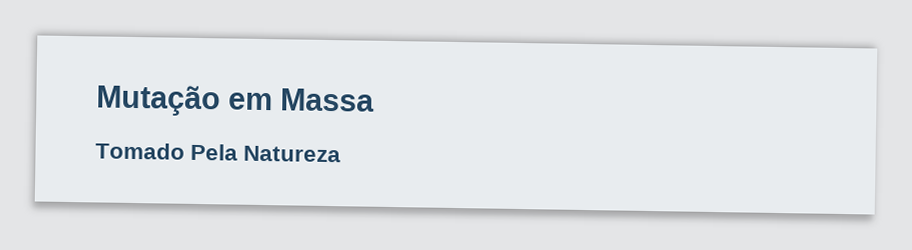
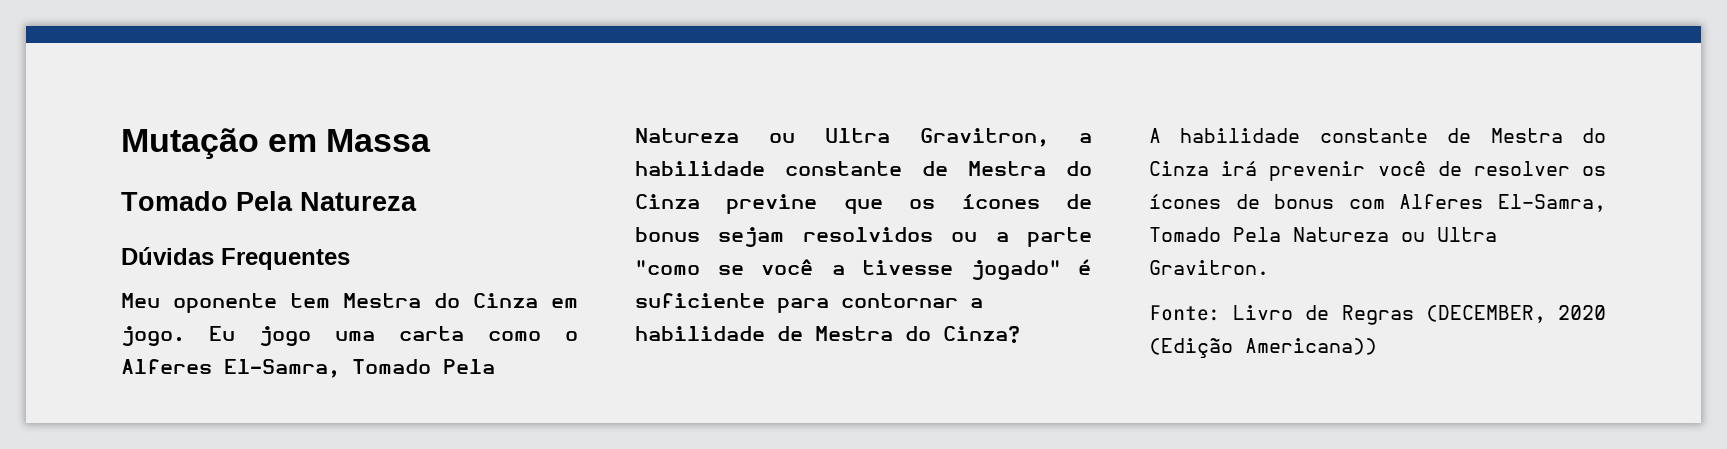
(342, 154) none -> [121,247,350,270] [121,293,578,313] [121,326,578,346] [121,359,495,378] [635,128,1092,147] [635,161,1092,176] [635,194,1092,214] [635,227,1092,247] [635,259,1092,280] [635,293,983,313] [635,326,1020,343] [1149,128,1606,143] [1149,161,1606,181] [1149,194,1606,212] [1149,227,1497,242] [1149,260,1269,275] [1149,305,1606,325] [1149,338,1377,358] // Dúvidas Frequentes // Meu oponente tem Mestra do Cinza em jogo. Eu jogo uma carta como o Alferes El-Samra, Tomado Pela Natureza ou Ultra Gravitron, a habilidade constante de Mestra do Cinza previne que os ícones de bonus sejam resolvidos ou a parte "como se você a tivesse jogado" é suficiente para contornar a habilidade de Mestra do Cinza? // A habilidade constante de Mestra do Cinza irá prevenir você de resolver os ícones de bonus com Alferes El-Samra, Tomado Pela Natureza ou Ultra Gravitron. // Fonte: Livro de Regras (DECEMBER, 2020 (Edição Americana))

